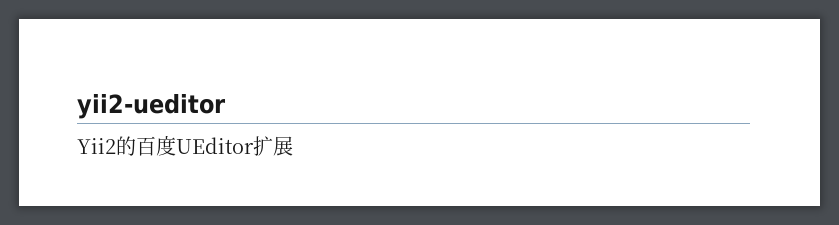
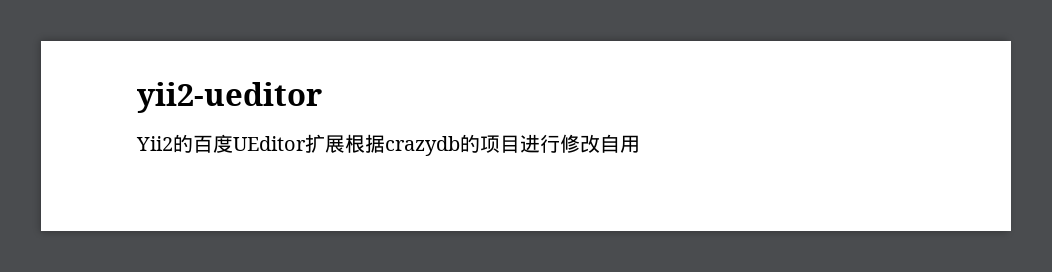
(293, 146) none -> [345,134,640,156] 根据crazydb的项目进行修改自用

